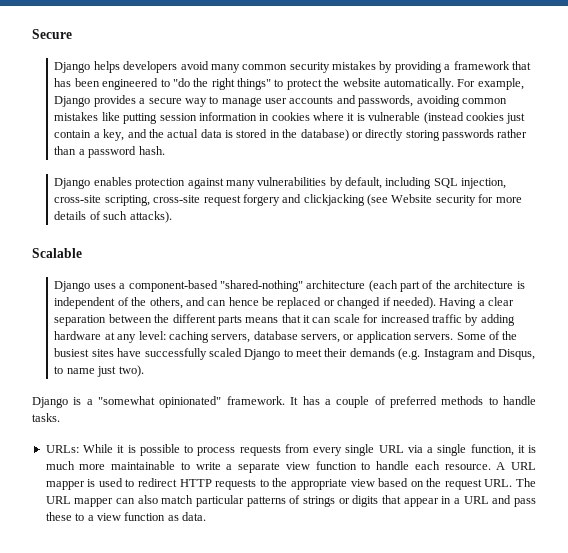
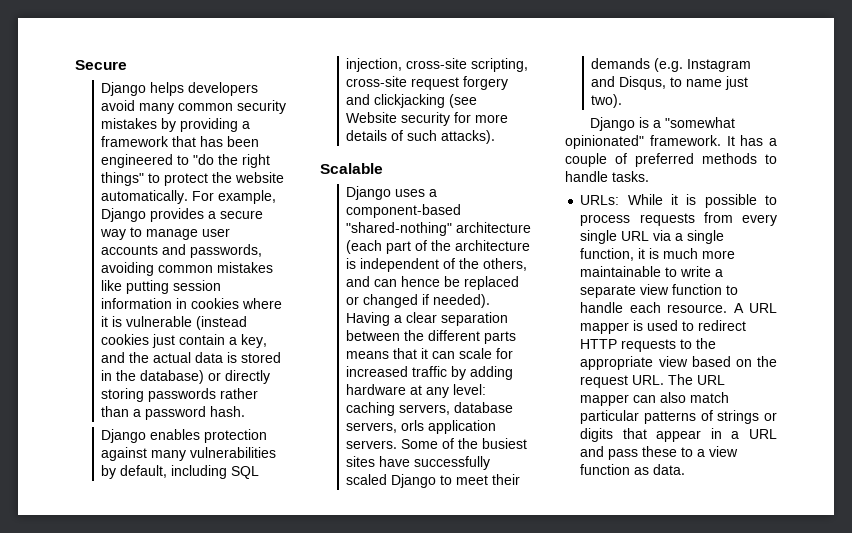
[343,334,355,340] or -> [401,420,425,431] orls

